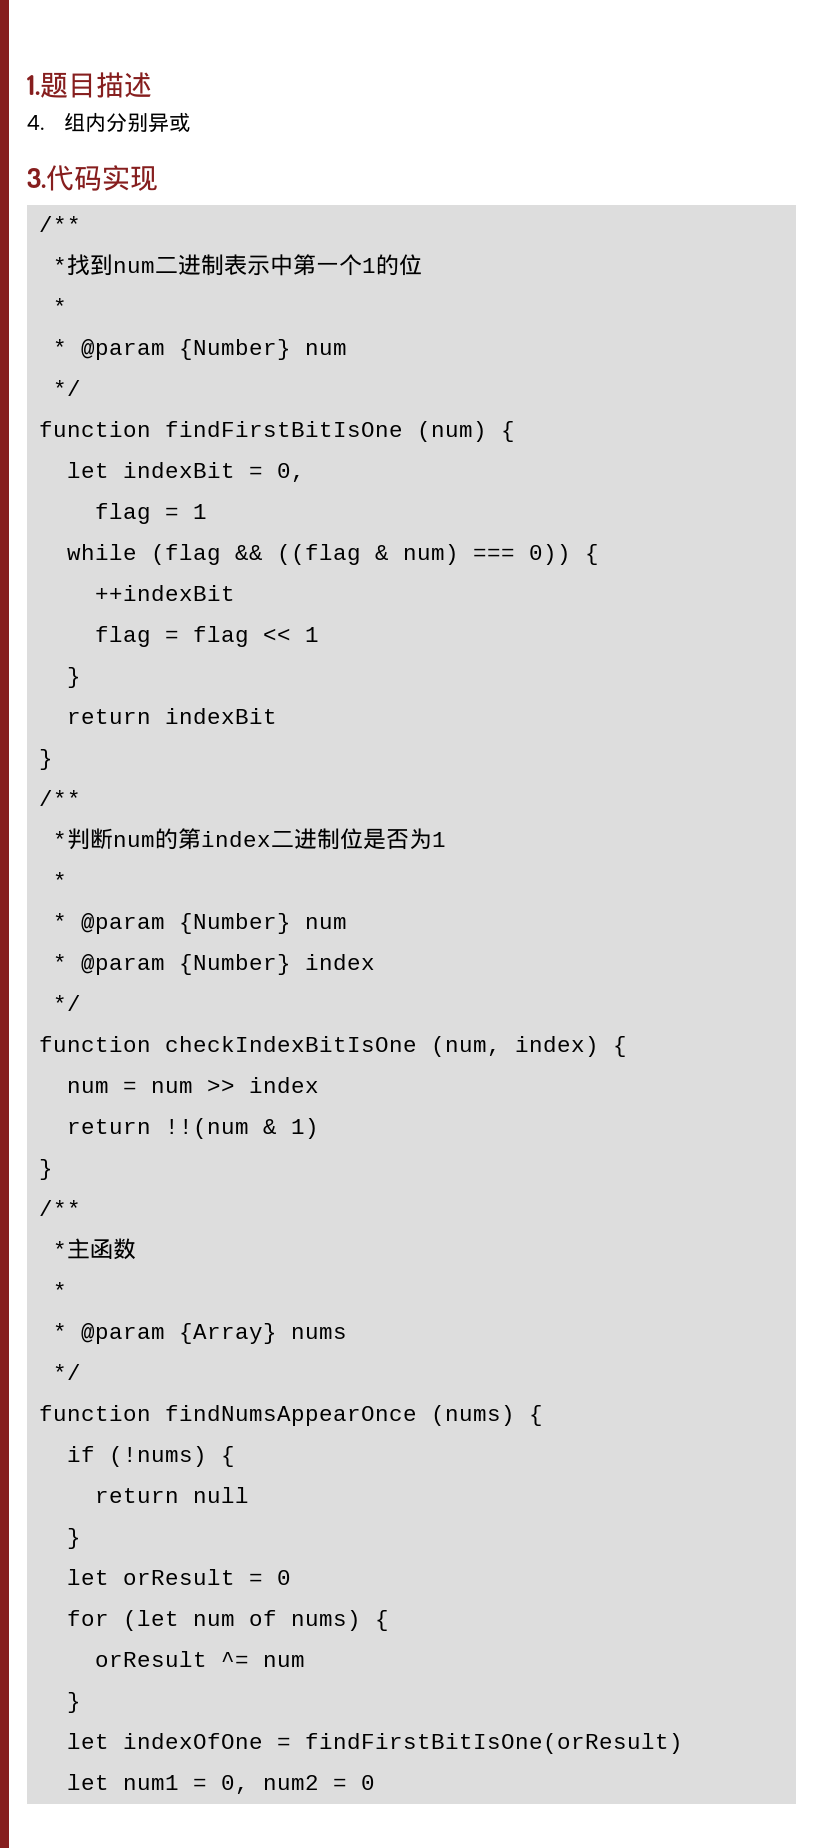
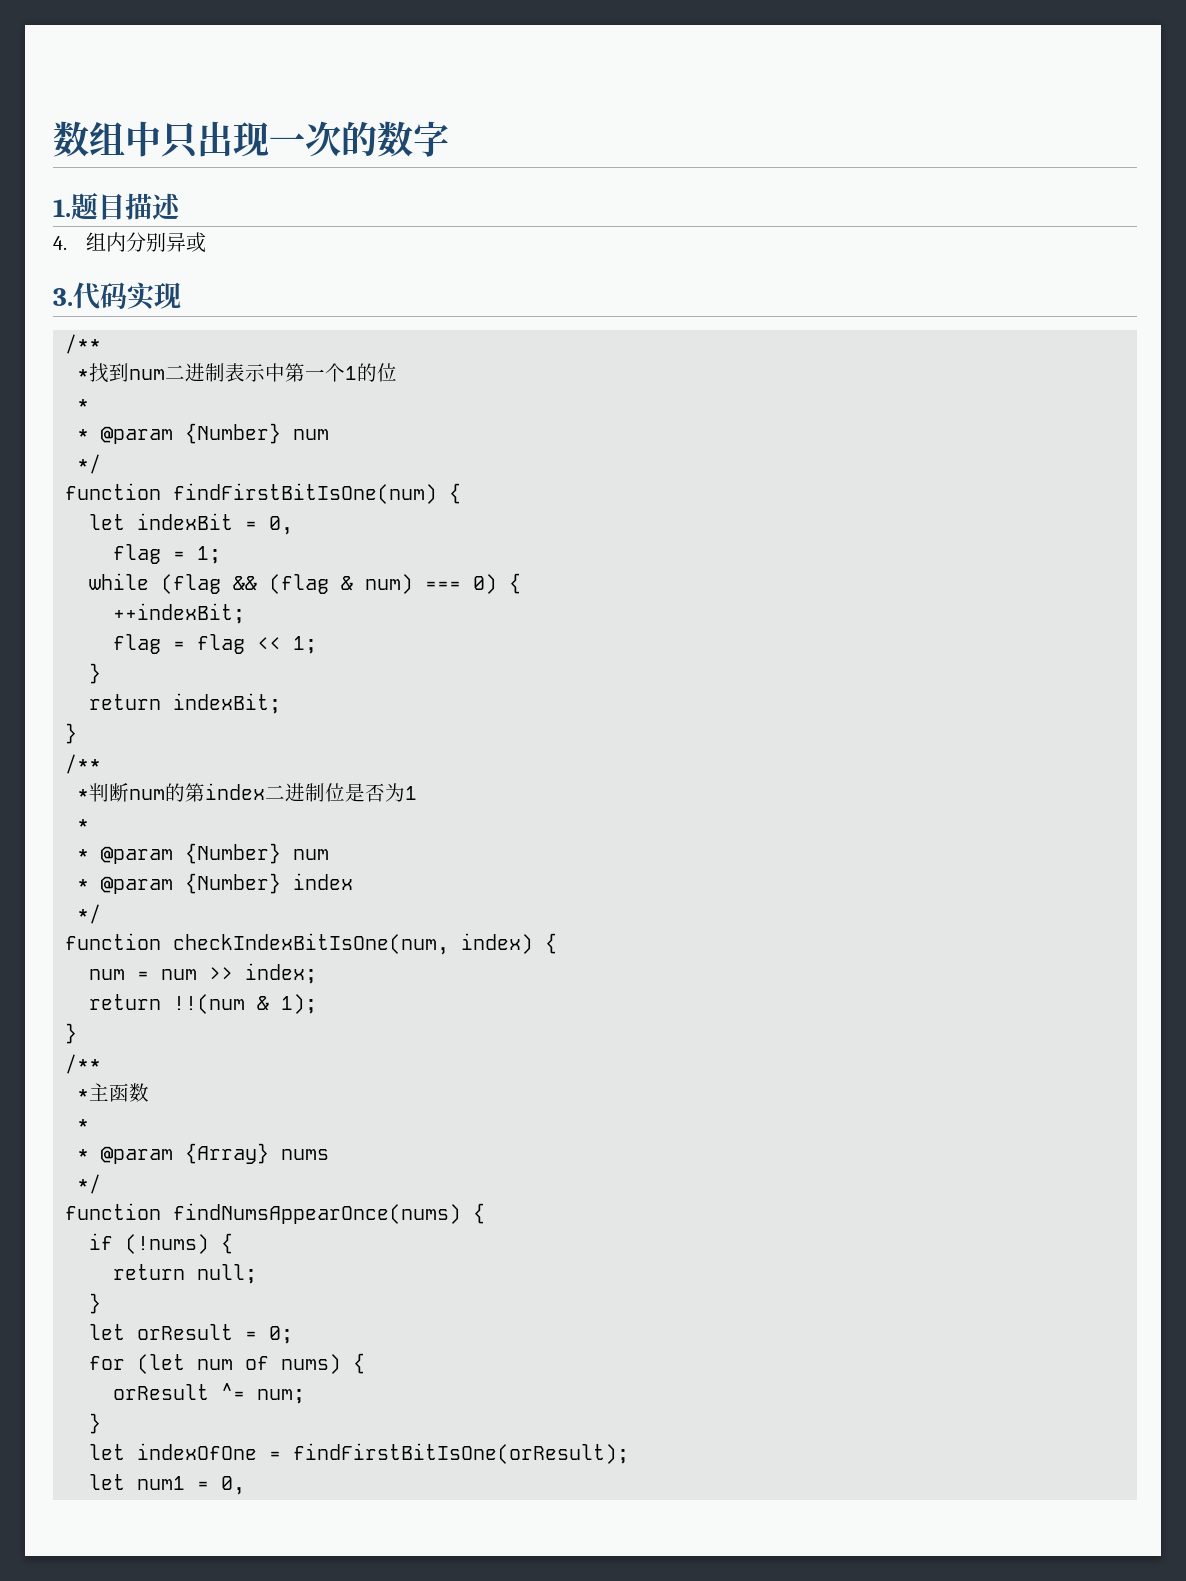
(27, 85) none -> [53,121,449,159] 数组中只出现一次的数字 //
[165,421,488,442] findFirstBitIsOne (num) -> [173,483,437,504] findFirstBitIsOne(num)
[193,504,208,519] 1 -> [197,546,221,564] 1;
[277,544,362,565] ((flag -> [269,574,329,594] (flag
[529,544,600,565] [95,585,236,601] 0)) { // ++indexBit -> [473,573,521,594] [113,603,245,624] 0) { // ++indexBit;
[305,627,320,642] 1 -> [293,636,317,654] 1;
[165,708,278,724] indexBit -> [173,693,281,714] indexBit;
[165,1036,502,1057] checkIndexBitIsOne (num, -> [173,933,449,955] checkIndexBitIsOne(num,
[249,1077,320,1093] index -> [245,963,317,984] index;
[291,1118,320,1139] 1) -> [281,994,317,1014] 1);
[165,1405,516,1426] findNumsAppearOnce (nums) -> [173,1203,461,1224] findNumsAppearOnce(nums)
[193,1487,250,1503] null -> [197,1264,257,1284] null;
[277,1570,292,1585] 0 -> [269,1326,293,1344] 0;
[263,1655,306,1667] num -> [257,1389,305,1404] num;
[305,1733,684,1754] findFirstBitIsOne(orResult) -> [293,1443,629,1464] findFirstBitIsOne(orResult);
[263,1775,376,1790] num2 = 0 -> (245, 1485) none

